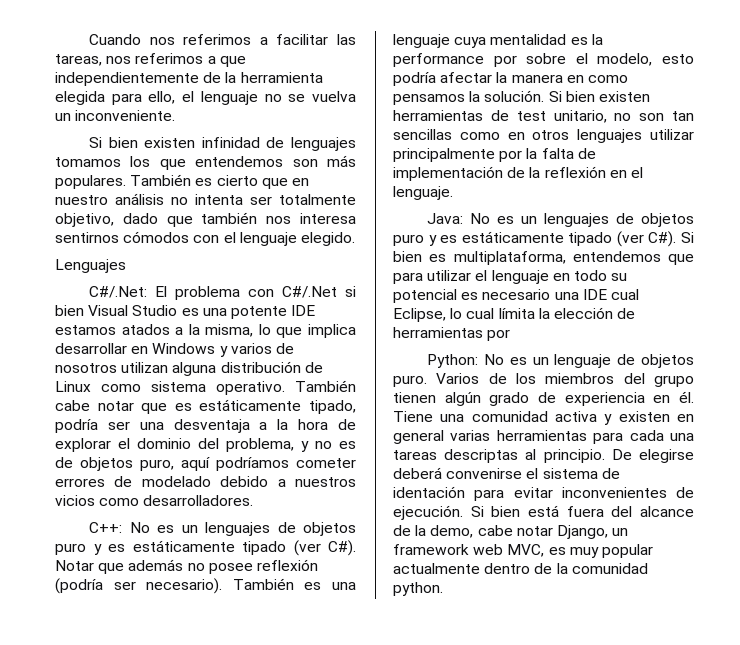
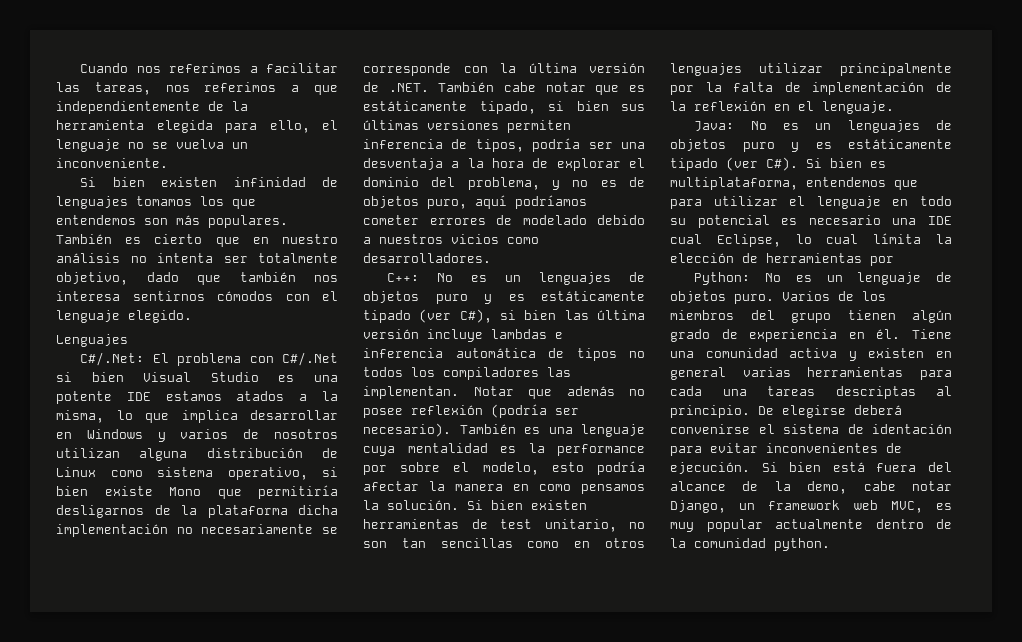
[216,381,285,395] operativo. -> [227,467,338,480] [56,485,338,499] [56,505,338,518] [56,524,339,537] [363,63,645,76] [363,82,429,92] operativo, si bien existe Mono que permitiría desligarnos de la plataforma dicha implementación no necesariamente se corresponde con la última versión de .NET.
(356, 407) none -> [548,101,645,111] [363,120,571,133] [363,139,524,152] si bien sus últimas versiones permiten inferencia de tipos,
[328,540,356,556] C#). -> [459,309,645,323] [363,329,563,342] [363,348,645,361] [363,367,571,380] [363,386,459,399] C#), si bien las última versión incluye lambdas e inferencia automática de tipos no todos los compiladores las implementan.

